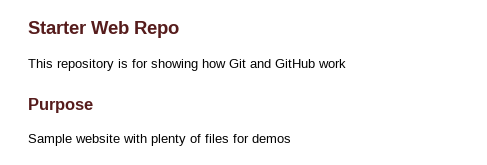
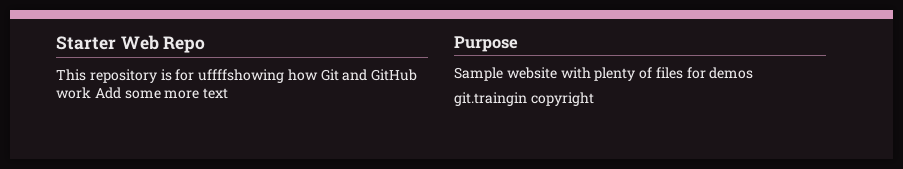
[151,59,198,71] showing -> [198,69,285,83] uffffshowing
(346, 63) none -> [94,87,229,99] Add some more text
(291, 138) none -> [454,92,594,106] // git.traingin copyright

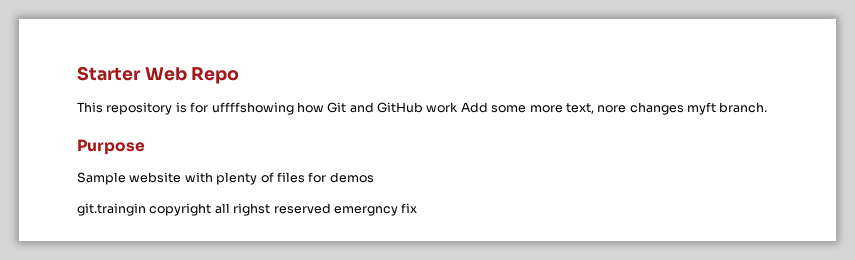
[203,88,229,99] text -> [565,102,768,115] text, nore changes myft branch.
(594, 99) none -> [214,203,418,216] all righst reserved emergncy fix

